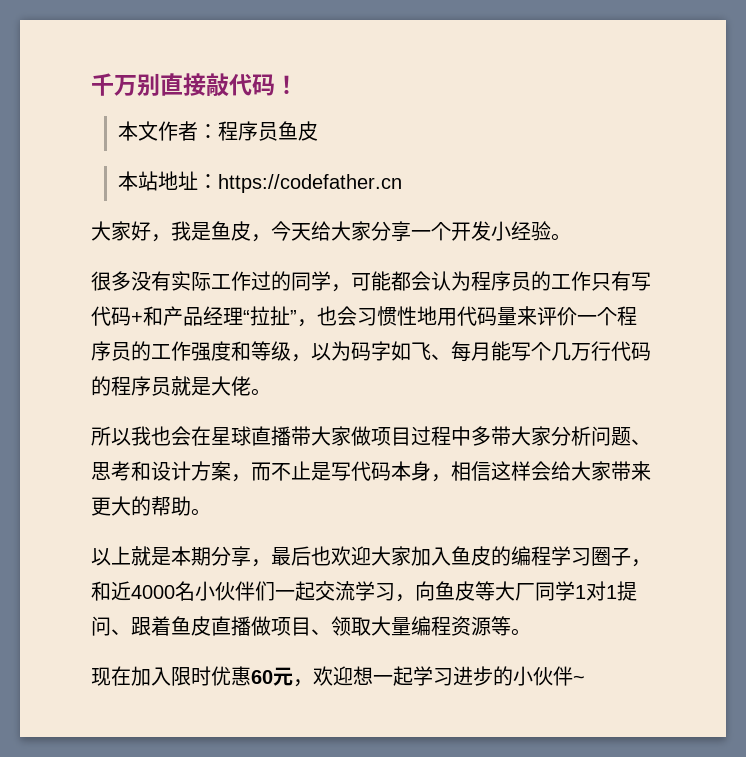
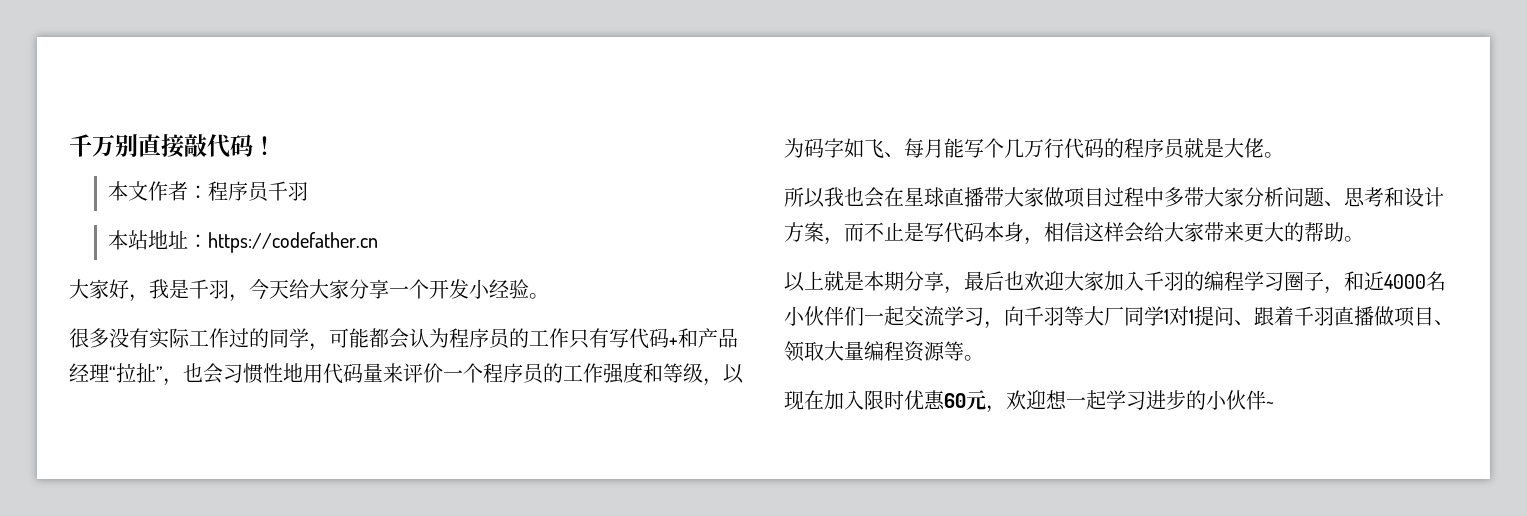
[278,121,319,141] 鱼皮 -> [268,181,309,201] 千羽
[211,221,251,241] 鱼皮 -> [189,279,229,299] 千羽
[451,546,491,566] 鱼皮 -> [1144,271,1184,291] 千羽
[435,581,475,601] 鱼皮 -> [1024,306,1064,326] 千羽
[171,616,211,636] 鱼皮 -> [1294,306,1334,326] 千羽

